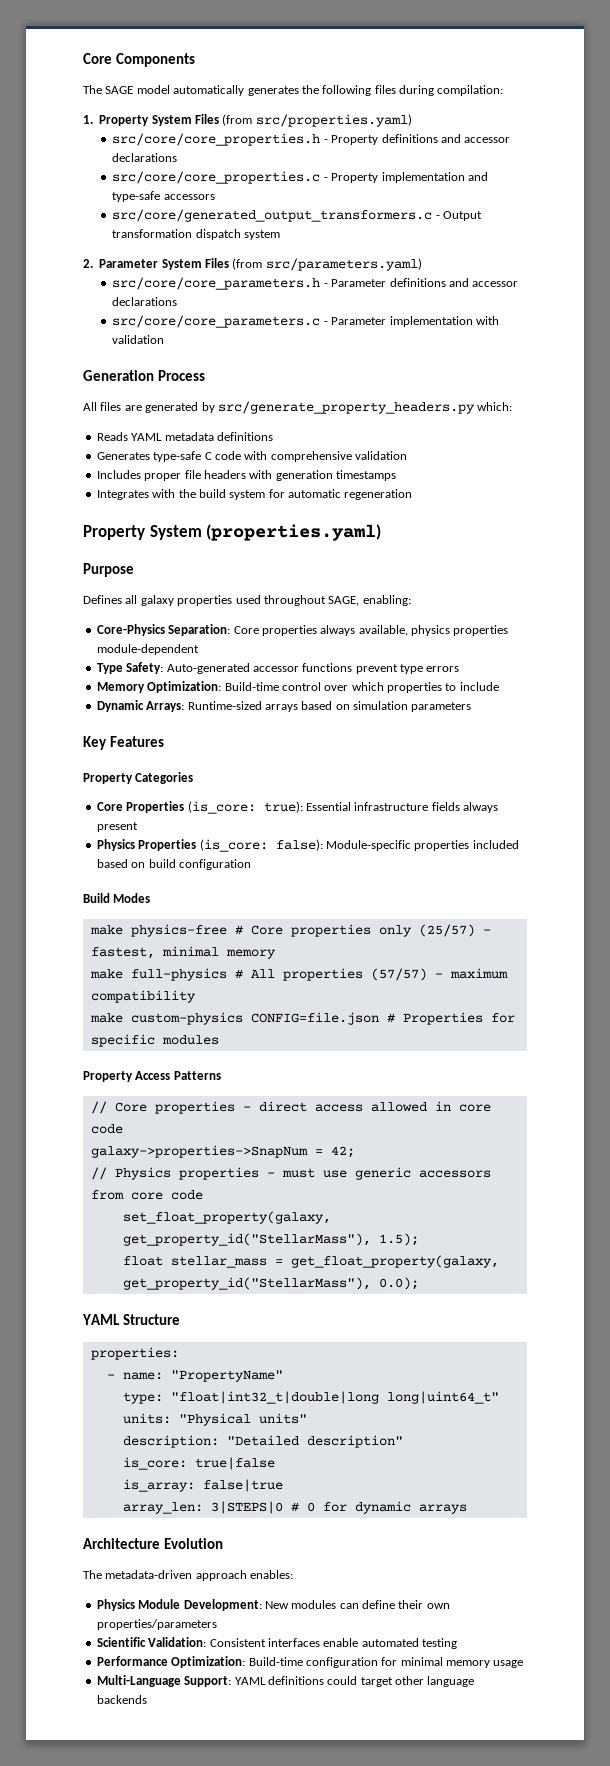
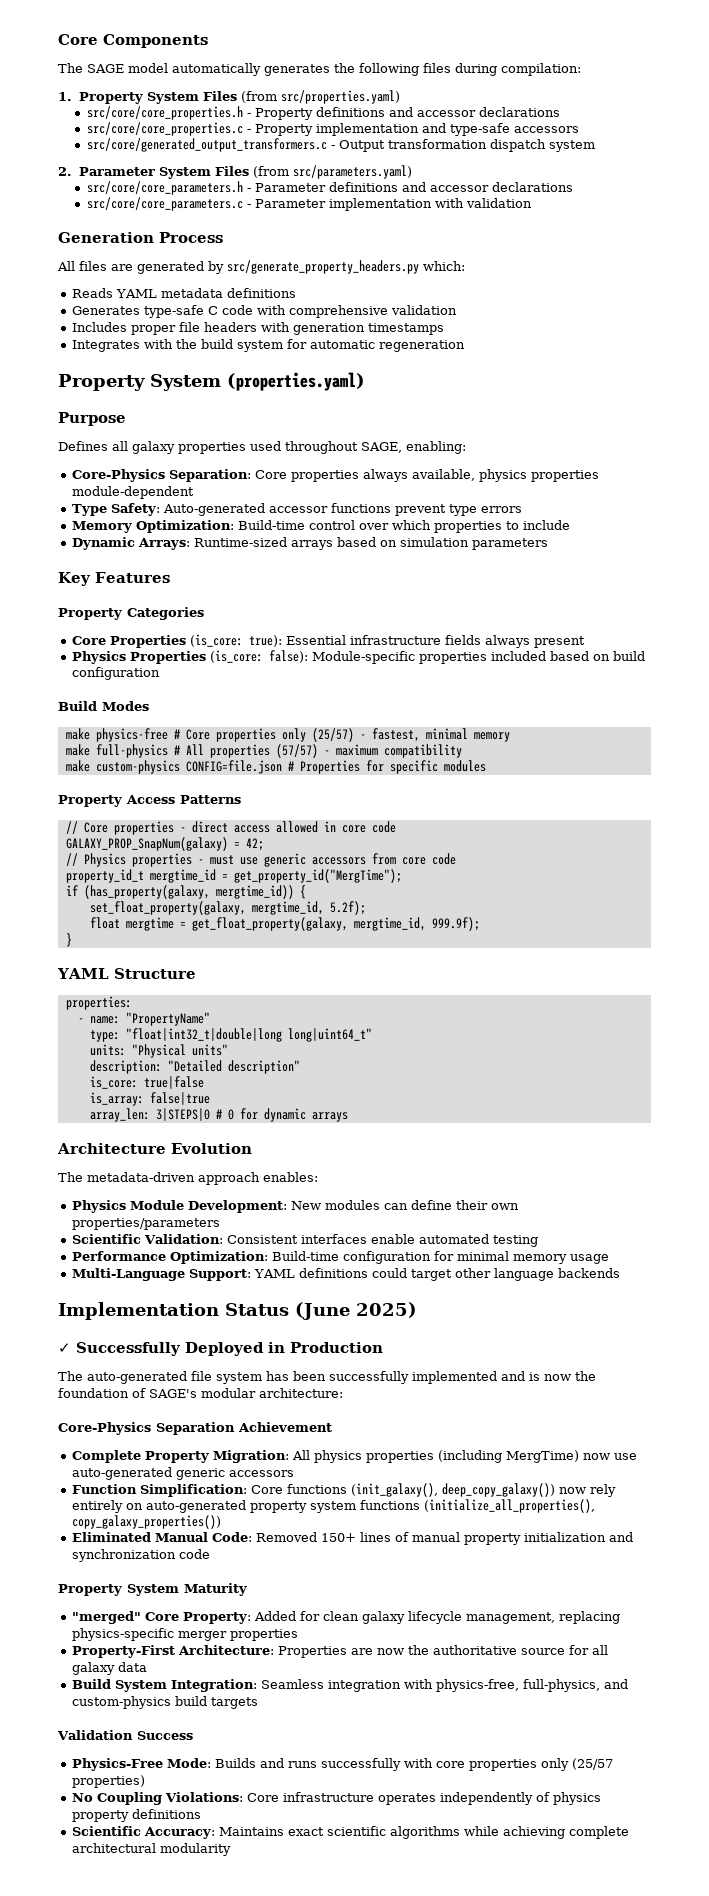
[90,1145,308,1158] galaxy->properties->SnapNum -> [65,837,228,851] GALAXY_PROP_SnapNum(galaxy)
(203, 1195) none -> [65,869,402,883] [65,885,306,899] // property_id_t mergtime_id = get_property_id("MergTime"); // if (has_property(galaxy, mergtime_id)) {
[122,1233,419,1246] get_property_id("StellarMass"), 1.5); -> [251,901,366,915] mergtime_id, 5.2f);
[170,1256,267,1268] stellar_mass -> [125,917,174,931] mergtime
[122,1277,419,1290] get_property_id("StellarMass"), 0.0); -> [353,917,480,931] [65,933,72,947] mergtime_id, 999.9f); // }
(147, 1699) none -> [58,1302,417,1320] [58,1342,383,1356] [58,1371,596,1384] [58,1388,343,1398] [58,1422,332,1435] [72,1450,638,1463] [72,1467,295,1480] [72,1483,617,1497] [72,1499,596,1513] [72,1515,222,1529] [72,1532,634,1545] [72,1549,211,1562] [58,1583,247,1596] [72,1611,621,1624] [72,1628,299,1641] [72,1645,609,1658] [72,1662,148,1675] [72,1679,629,1692] [72,1696,259,1709] [57,1730,193,1740] [72,1758,614,1771] [72,1775,146,1788] [72,1792,602,1805] [72,1809,202,1822] [72,1826,630,1839] [72,1843,232,1856] // Implementation Status (June 2025) // ✓ Successfully Deployed in Production // The auto-generated file system has been successfully implemented and is now the foundation of SAGE's modular architecture: // Core-Physics Separation Achievement // Complete Property Migration: All physics properties (including MergTime) now use auto-generated generic accessors // Function Simplification: Core functions (init_galaxy(), deep_copy_galaxy()) now rely entirely on auto-generated property system functions (initialize_all_properties(), copy_galaxy_properties()) // Eliminated Manual Code: Removed 150+ lines of manual property initialization and synchronization code // Property System Maturity // "merged" Core Property: Added for clean galaxy lifecycle management, replacing physics-specific merger properties // Property-First Architecture: Properties are now the authoritative source for all galaxy data // Build System Integration: Seamless integration with physics-free, full-physics, and custom-physics build targets // Validation Success // Physics-Free Mode: Builds and runs successfully with core properties only (25/57 properties) // No Coupling Violations: Core infrastructure operates independently of physics property definitions // Scientific Accuracy: Maintains exact scientific algorithms while achieving complete architectural modularity

